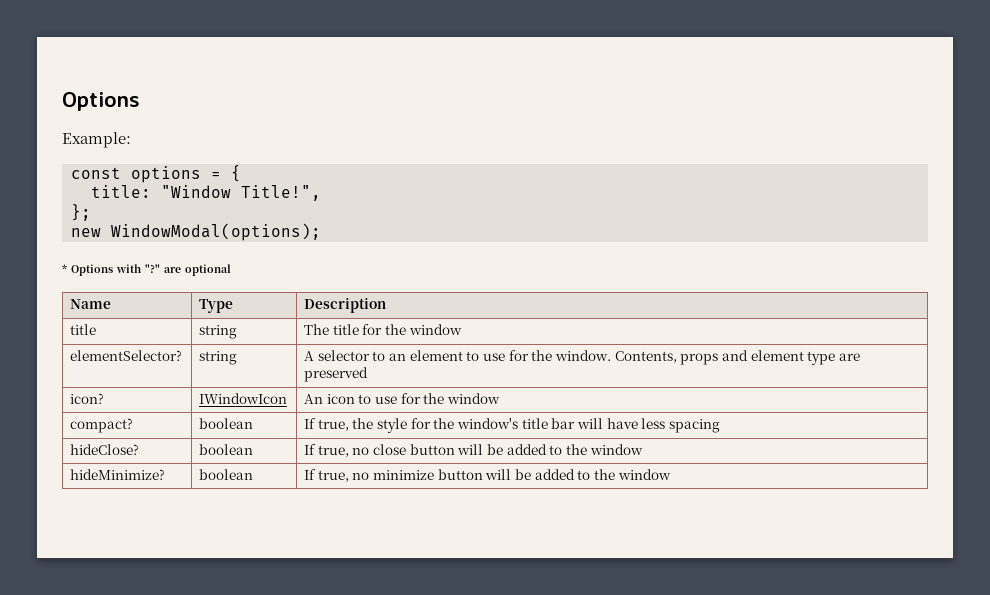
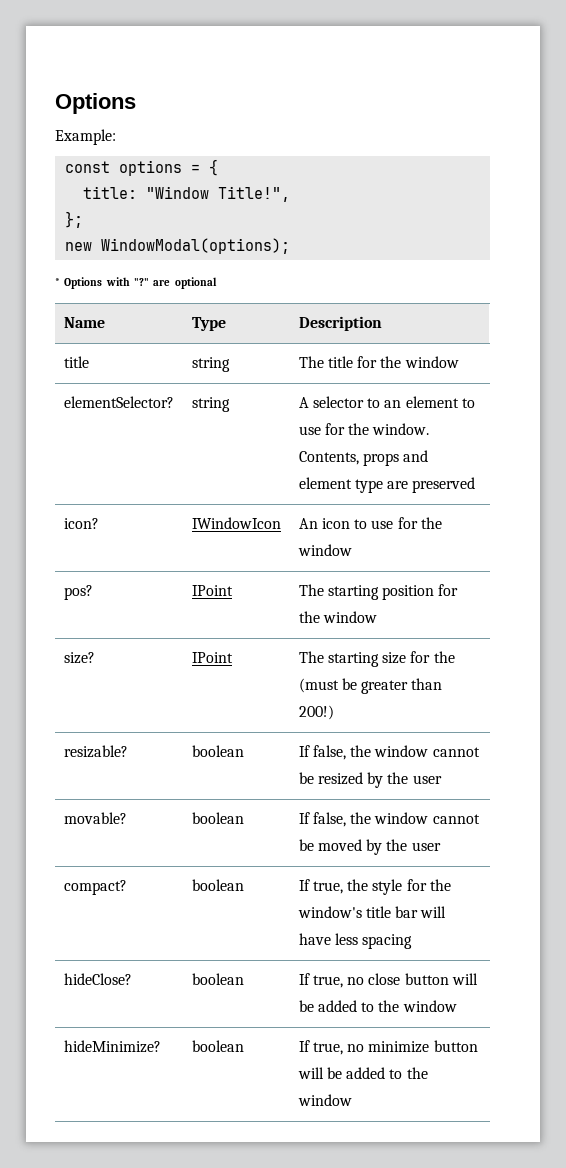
(501, 398) none -> [63,585,93,600] [191,585,233,596] [298,584,459,600] [298,611,377,623] [63,652,95,664] [191,652,233,663] [298,651,455,667] [298,678,443,694] [298,705,334,720] [63,745,128,758] [191,745,244,757] [298,745,480,760] [298,772,442,788] [63,812,127,824] [191,812,244,824] [298,812,480,827] [298,839,441,855] // pos? | IPoint | The starting position for the window // size? | IPoint | The starting size for the (must be greater than 200!) // resizable? | boolean | If false, the window cannot be resized by the user // movable? | boolean | If false, the window cannot be moved by the user

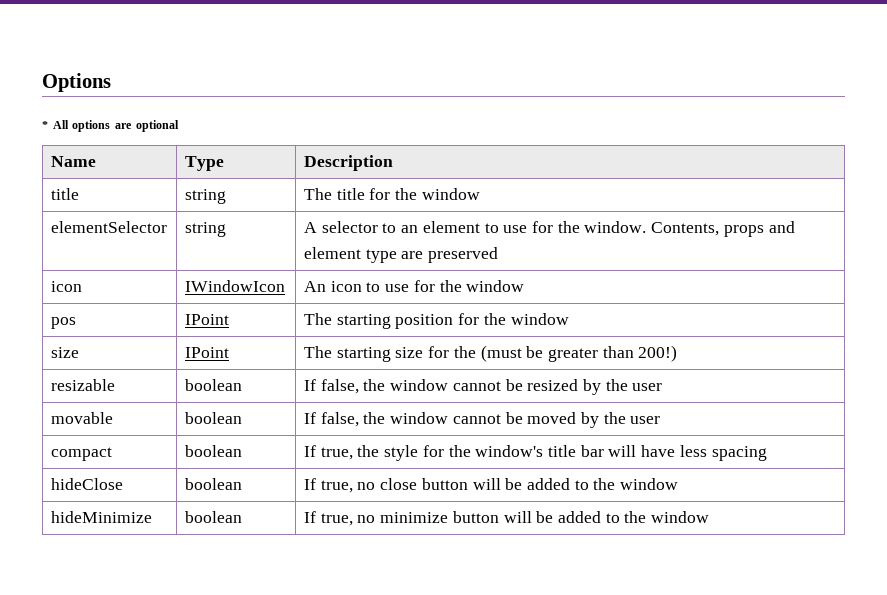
[55,129,116,145] [64,159,218,176] [82,186,290,202] [64,211,83,228] [64,238,290,254] [55,277,149,289] Example: // const options = { // title: "Window Title!", // }; // new WindowModal(options); // * Options with "?" -> [42,120,111,132] * All options
[63,396,174,408] elementSelector? -> [50,221,167,233] elementSelector
[63,518,99,529] icon? -> [50,281,82,292] icon
[63,585,93,600] pos? -> [50,317,76,329] pos
[63,652,95,664] size? -> [50,347,79,358] size
[63,745,128,758] resizable? -> [50,379,115,391] resizable
[63,812,127,824] movable? -> [50,412,113,424] movable
[63,880,127,895] compact? -> [50,447,112,461] compact
[63,973,132,985] hideClose? -> [50,478,123,490] hideClose
[63,1040,161,1053] hideMinimize? -> [50,511,152,523] hideMinimize

